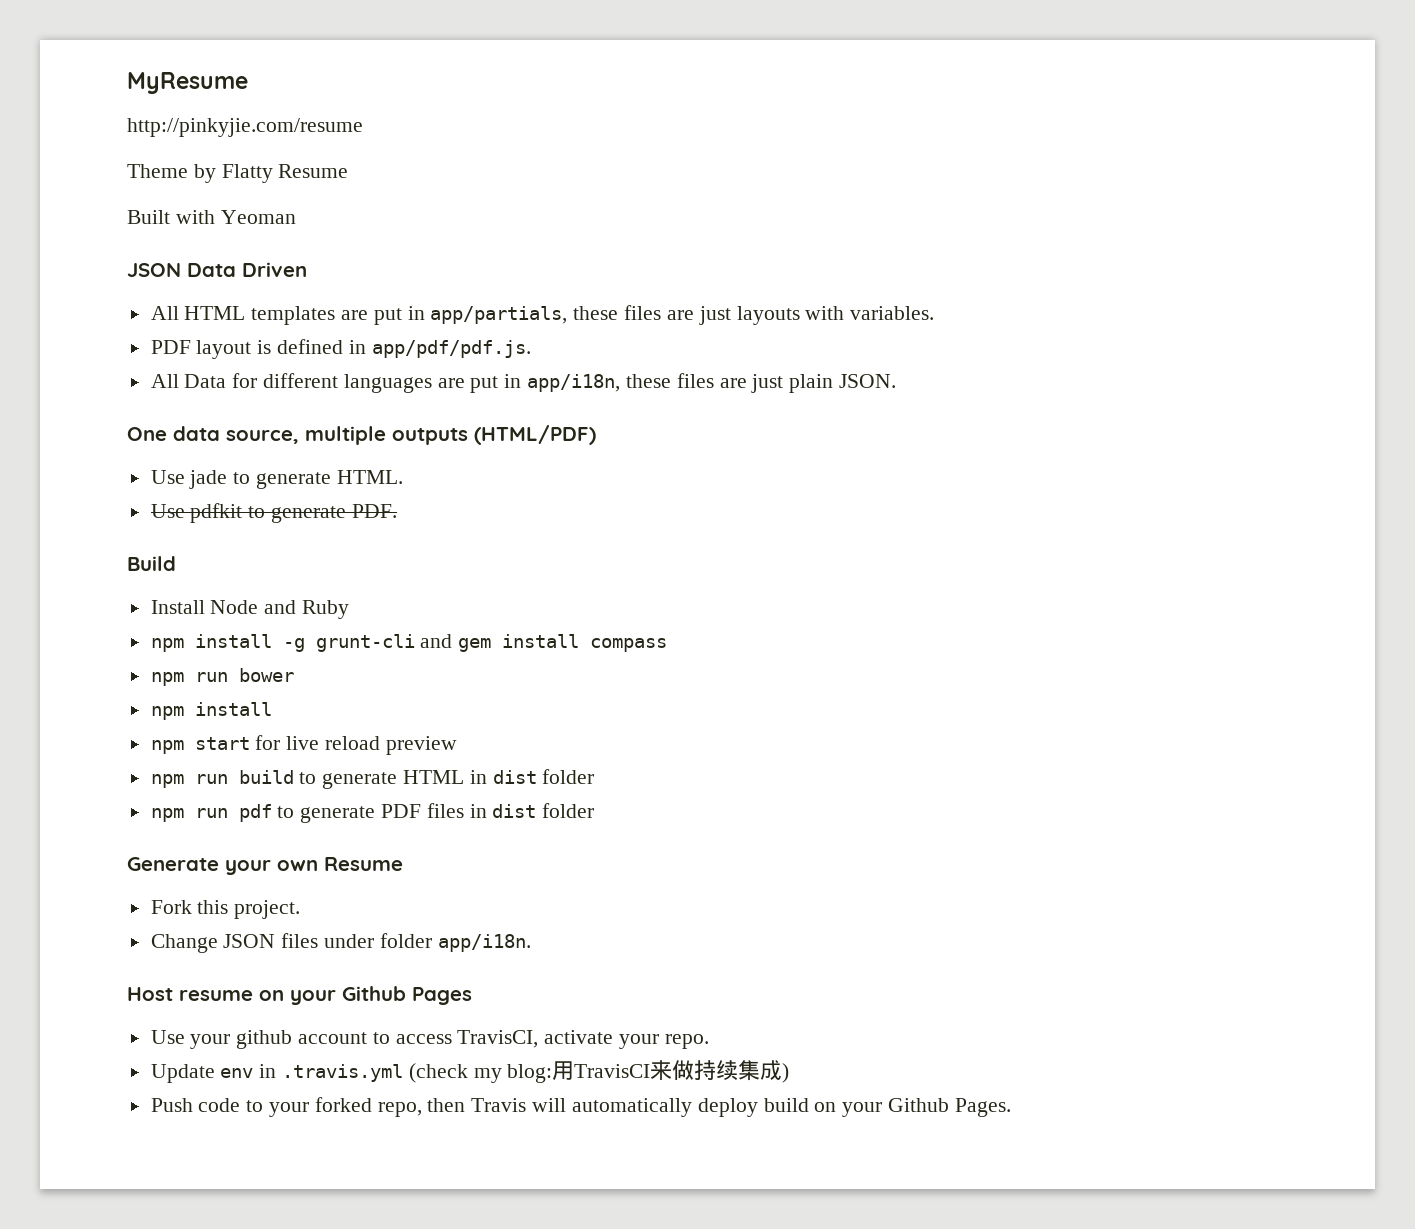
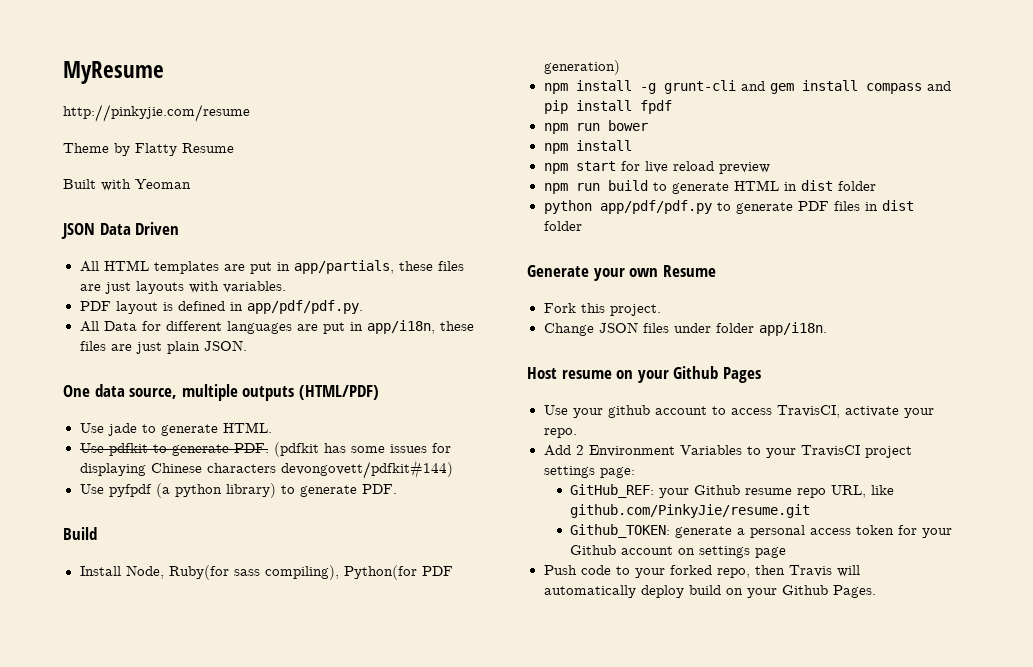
[371,340,531,358] app/pdf/pdf.js. -> [246,300,363,314] app/pdf/pdf.py.
[127,556,176,571] [150,600,350,619] // Build // Install Node and Ruby -> [273,442,451,457] [79,460,453,479] [79,483,397,498] [63,527,97,540] [79,565,453,580] [543,60,620,75] (pdfkit has some issues for displaying Chinese characters devongovett/pdfkit#144) // Use pyfpdf (a python library) to generate PDF. // Build // Install Node, Ruby(for sass compiling), Python(for PDF generation)
(668, 645) none -> [926,81,951,91] [543,100,672,114] and pip install fpdf
[150,804,272,822] npm run pdf -> [543,200,712,214] python app/pdf/pdf.py
[150,1060,790,1083] Update env in .travis.yml (check my blog:用TravisCI来做持续集成) -> [543,445,912,458] [543,466,635,478] [570,484,895,498] [570,504,811,518] [570,524,953,538] [570,545,787,558] Add 2 Environment Variables to your TravisCI project settings page: // GitHub_REF: your Github resume repo URL, like github.com/PinkyJie/resume.git // Github_TOKEN: generate a personal access token for your Github account on settings page

